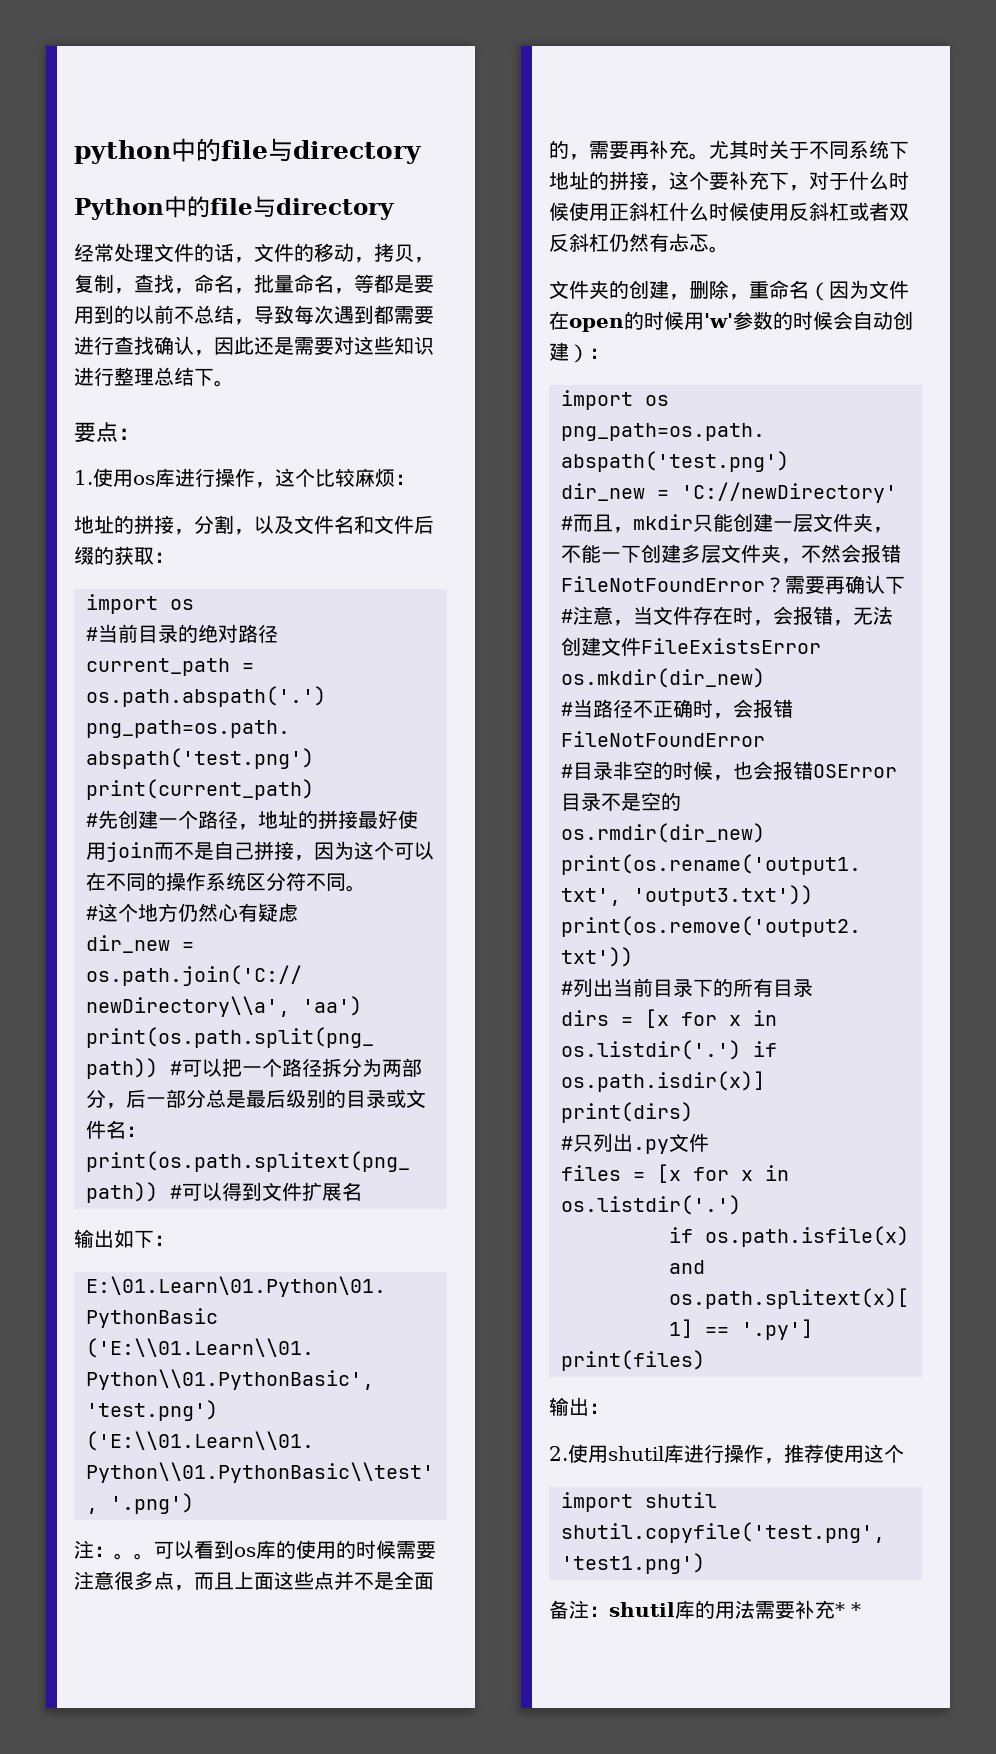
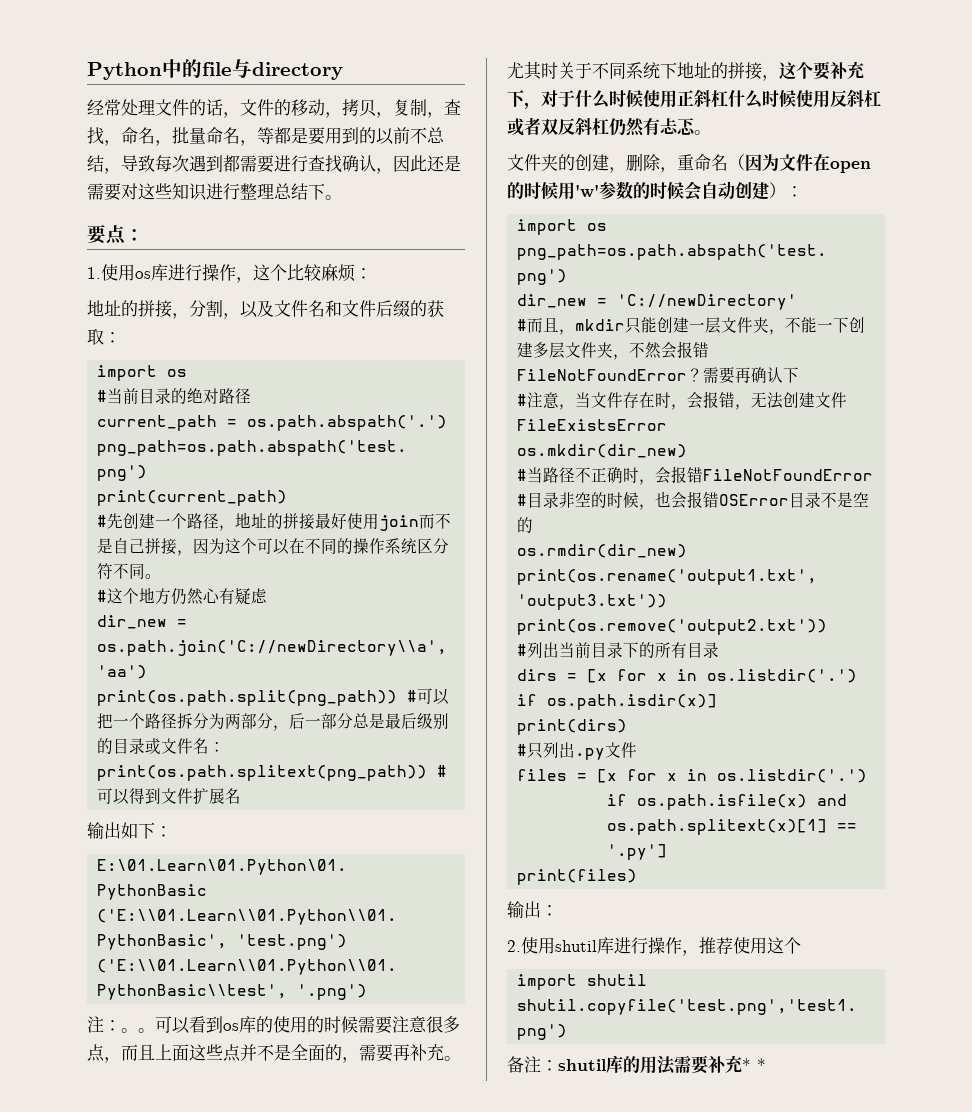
[74,138,422,164] python中的file与directory // -> (87, 71) none

